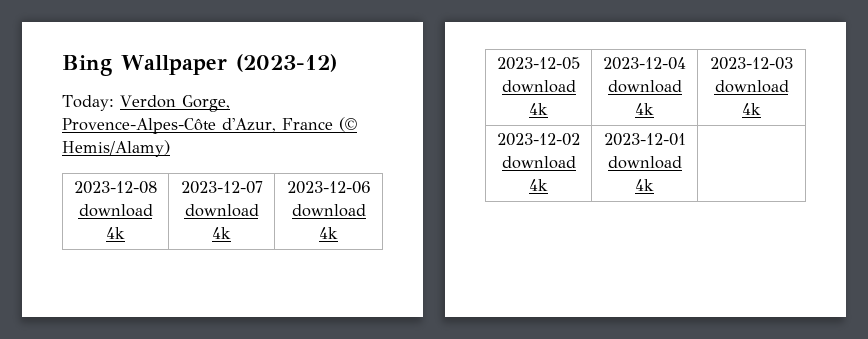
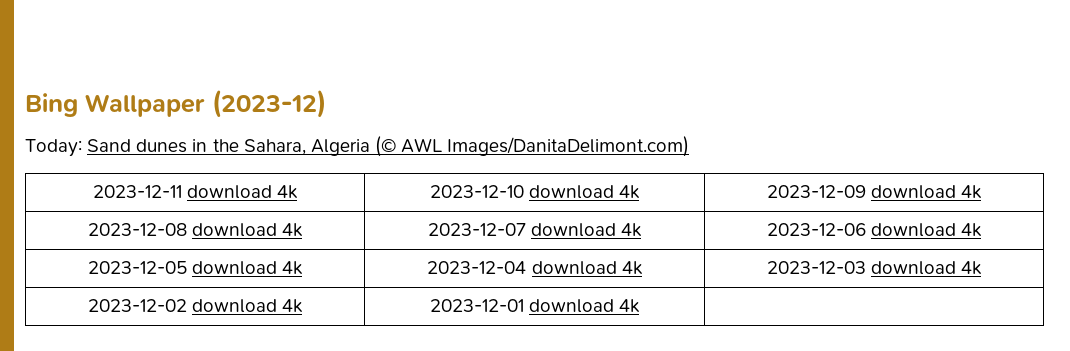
[119,95,230,112] [62,117,357,134] [62,140,170,157] Verdon Gorge, Provence-Alpes-Côte d'Azur, France (© Hemis/Alamy) -> [87,136,690,157] [92,185,299,199] [429,185,641,199] [766,185,983,199] Sand dunes in the Sahara, Algeria (© AWL Images/DanitaDelimont.com) // 2023-12-11 download 4k | 2023-12-10 download 4k | 2023-12-09 download 4k

